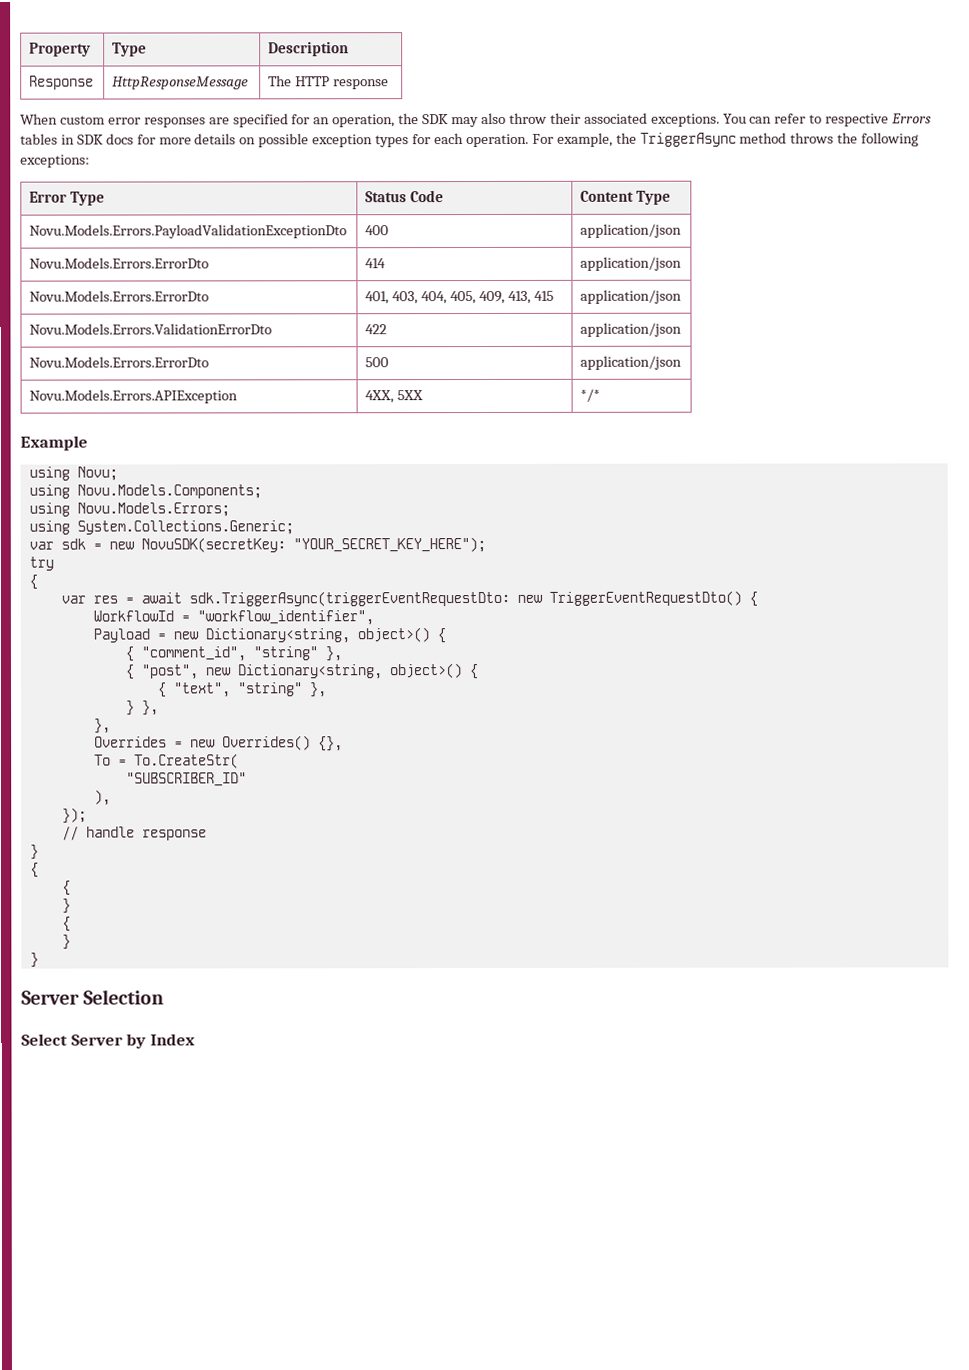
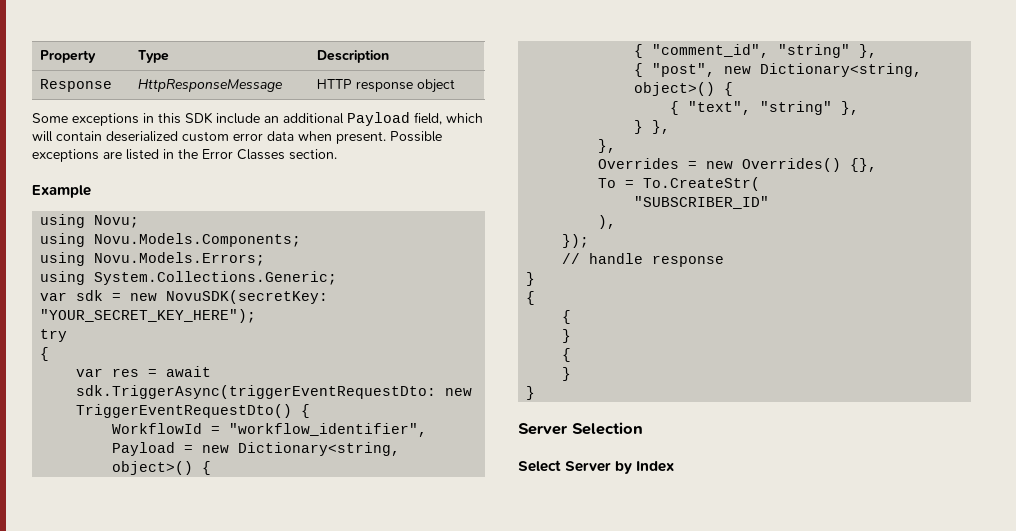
[268,75,293,87] The -> (283, 85) none
[20,112,933,128] [20,132,920,148] [20,154,90,168] [29,191,106,206] [365,190,445,203] [580,190,672,205] [29,224,348,239] [365,225,390,236] [580,223,683,238] [29,257,210,269] [365,258,387,269] [580,256,683,271] [29,290,210,302] [365,290,554,305] [580,289,683,304] [29,323,273,335] [365,324,388,335] [580,322,683,337] [29,356,210,368] [365,357,390,368] [580,355,683,370] [29,389,239,404] [365,390,424,404] [580,388,601,402] // When custom error responses are specified for an operation, the SDK may also throw their associated exceptions. You can refer to respective Errors tables in SDK docs for more details on possible exception types for each operation. For example, the TriggerAsync method throws the following exceptions: // Error Type | Status Code | Content Type // Novu.Models.Errors.PayloadValidationExceptionDto | 400 | application/json // Novu.Models.Errors.ErrorDto | 414 | application/json // Novu.Models.Errors.ErrorDto | 401, 403, 404, 405, 409, 413, 415 | application/json // Novu.Models.Errors.ValidationErrorDto | 422 | application/json // Novu.Models.Errors.ErrorDto | 500 | application/json // Novu.Models.Errors.APIException | 4XX, 5XX | */* -> [416,79,455,93] [32,112,483,126] [32,131,442,144] [32,149,337,162] object // Some exceptions in this SDK include an additional Payload field, which will contain deserialized custom error data when present. Possible exceptions are listed in the Error Classes section.

